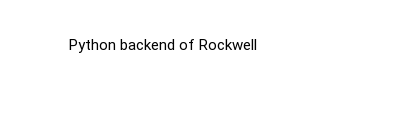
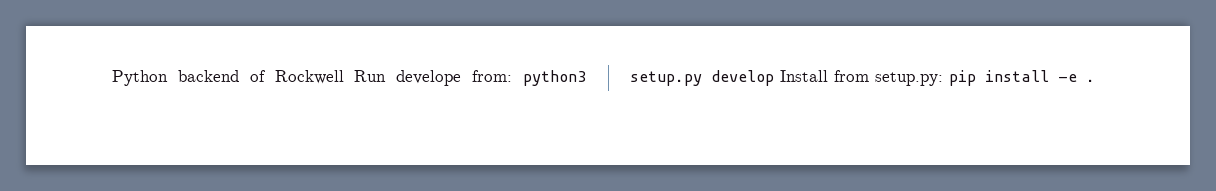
(258, 44) none -> [354,70,1095,86] Run develope from: python3 setup.py develop Install from setup.py: pip install -e .

